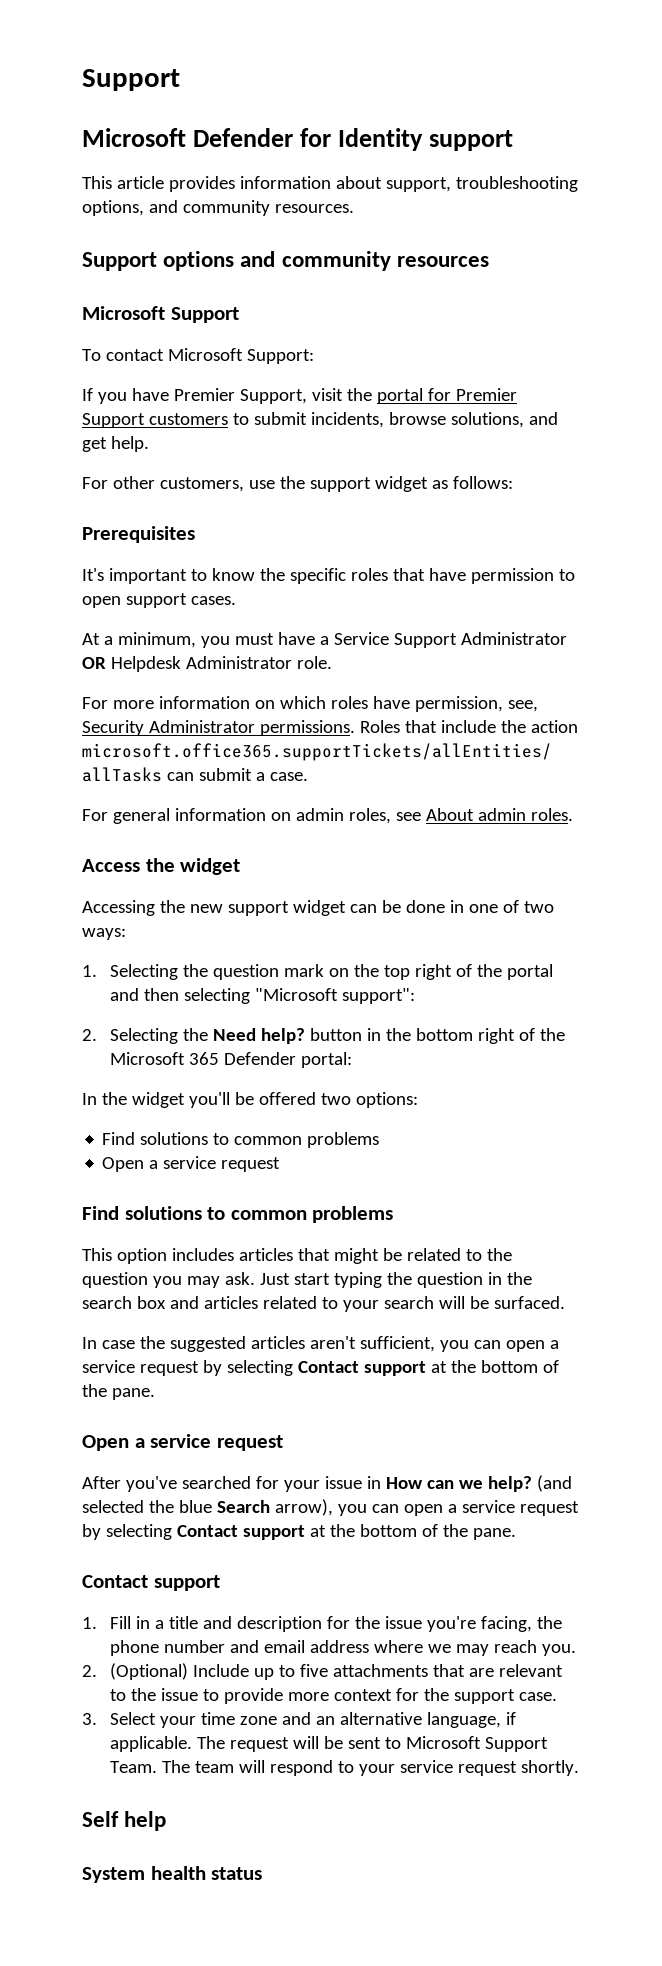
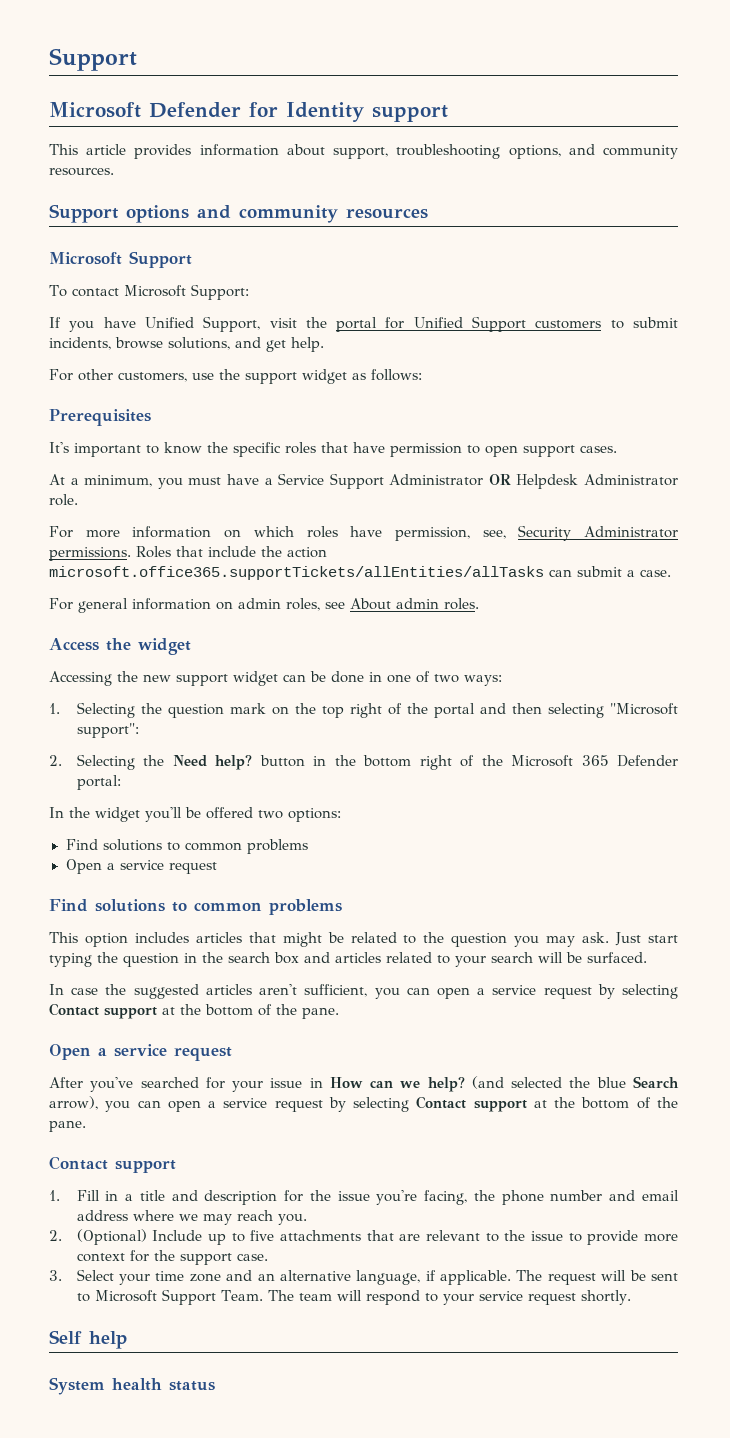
[173,388,235,401] Premier -> [144,317,194,328] Unified
[455,388,517,401] Premier -> [413,317,463,328] Unified

